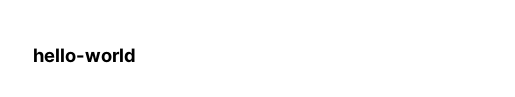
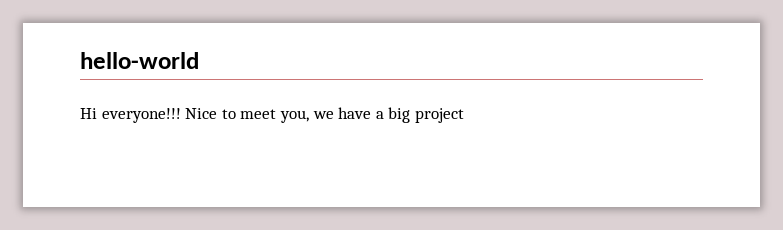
(136, 55) none -> [80,107,464,123] // Hi everyone!!! Nice to meet you, we have a big project

